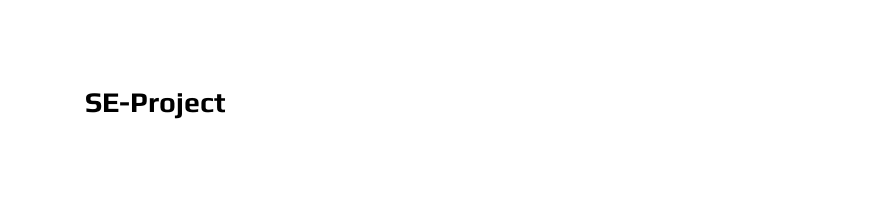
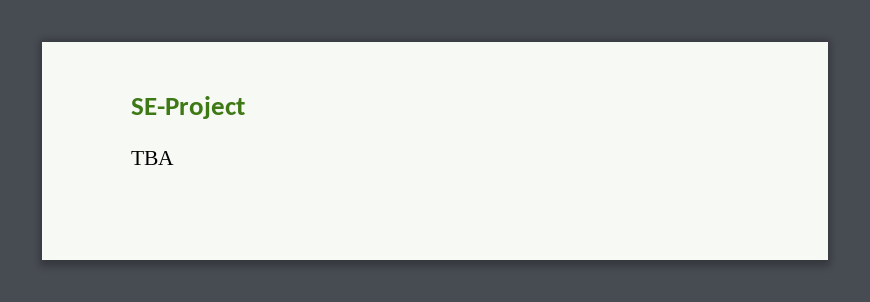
(226, 106) none -> [131,151,174,165] // TBA

